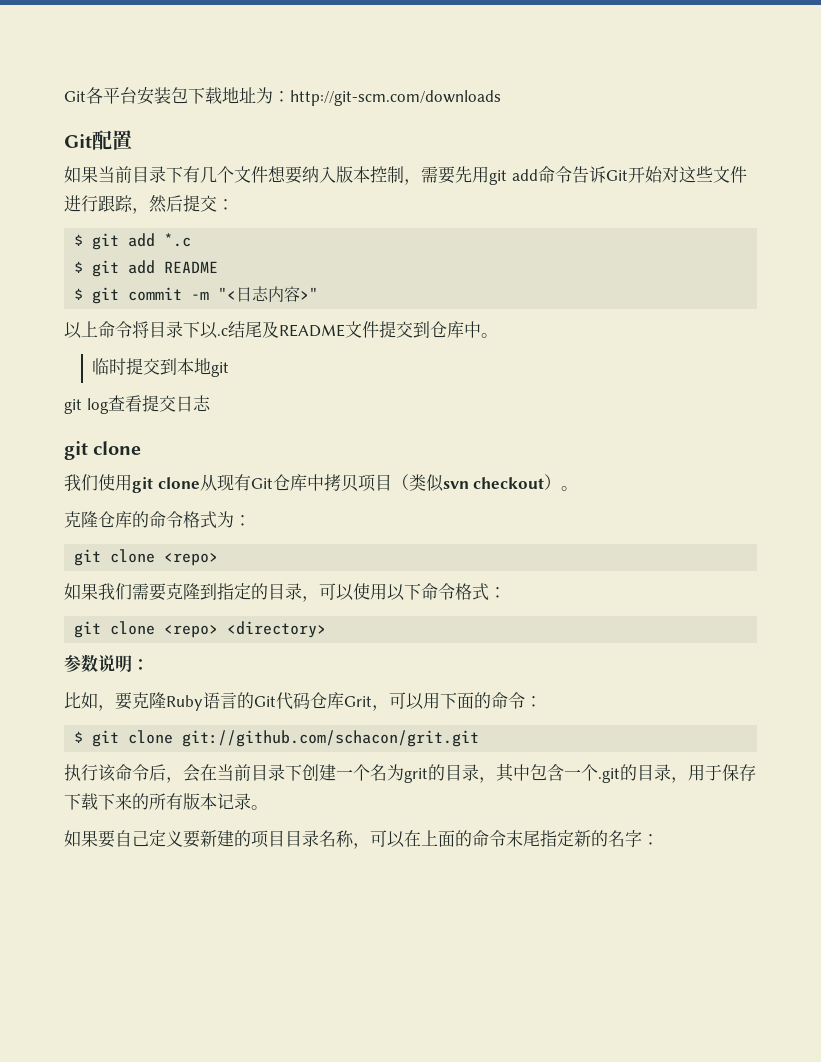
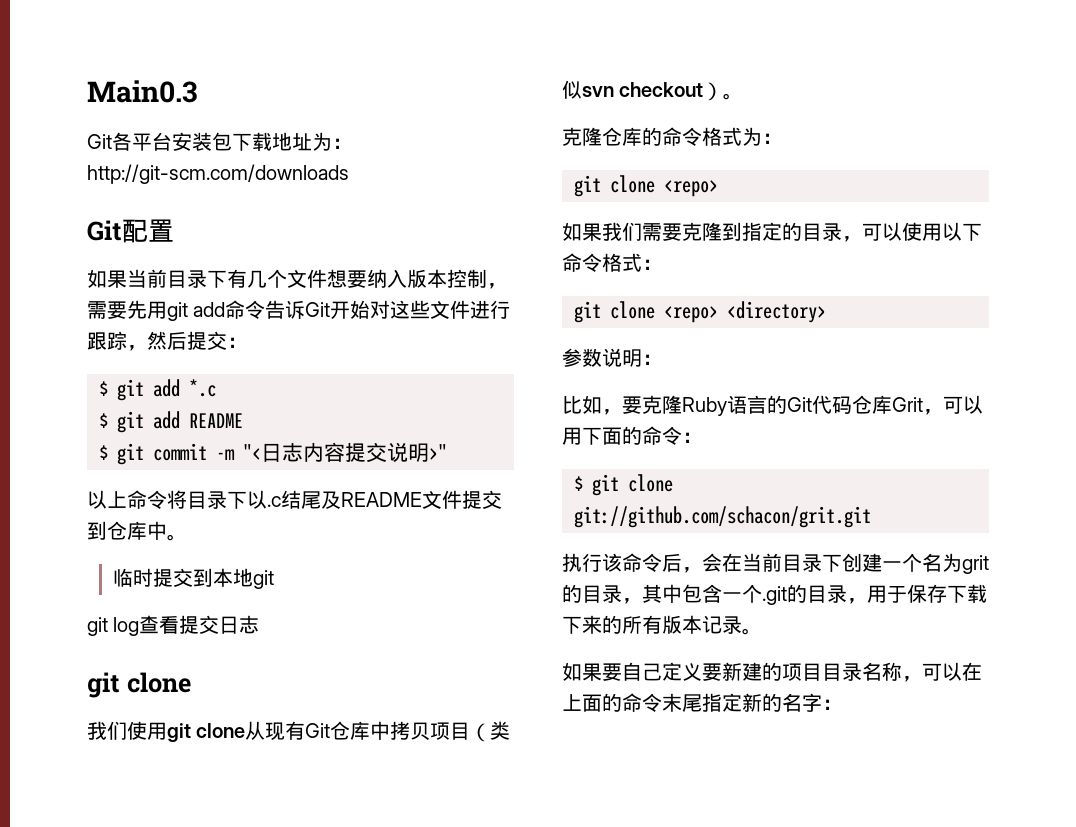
(64, 96) none -> [87,80,197,103] Main0.3 //
(301, 294) none -> [345,442,429,463] 提交说明

